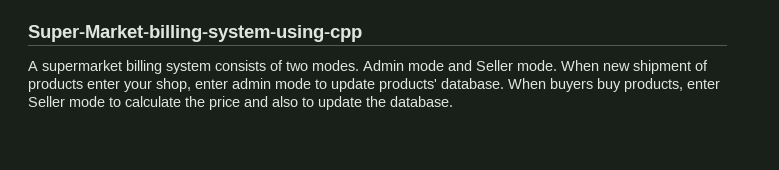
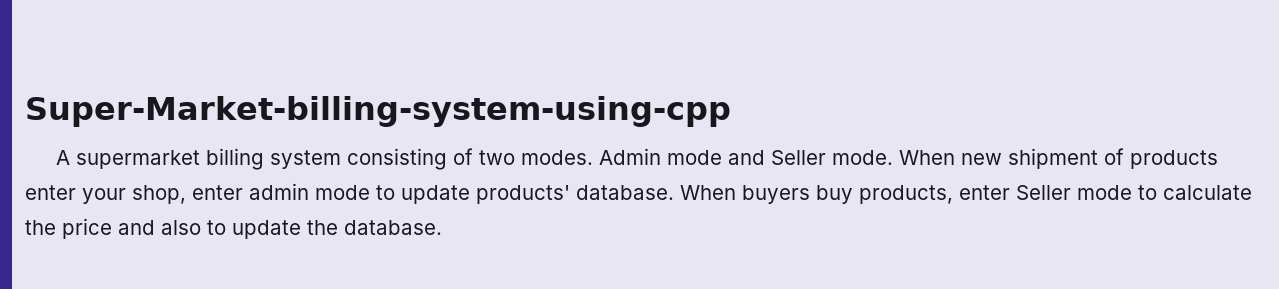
[215,60,266,71] consists -> [347,148,448,170] consisting

